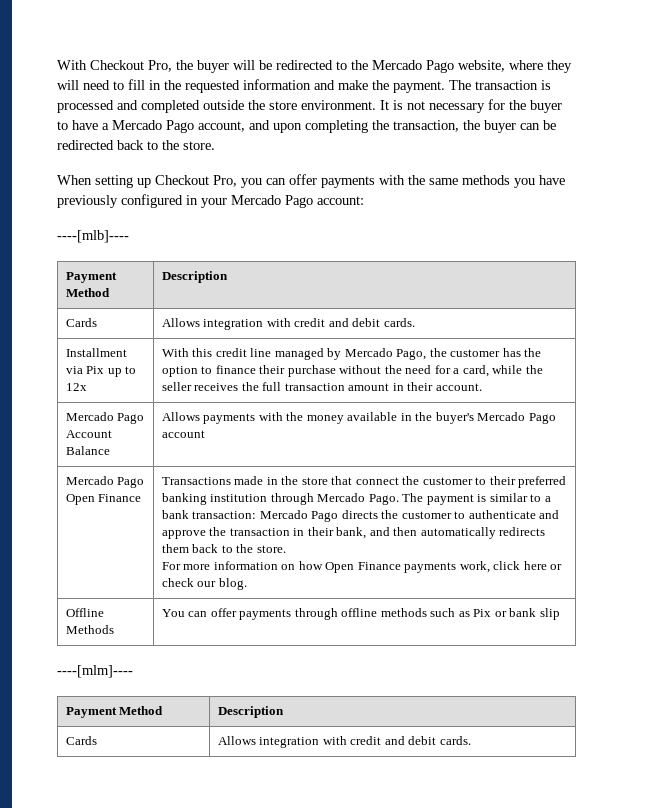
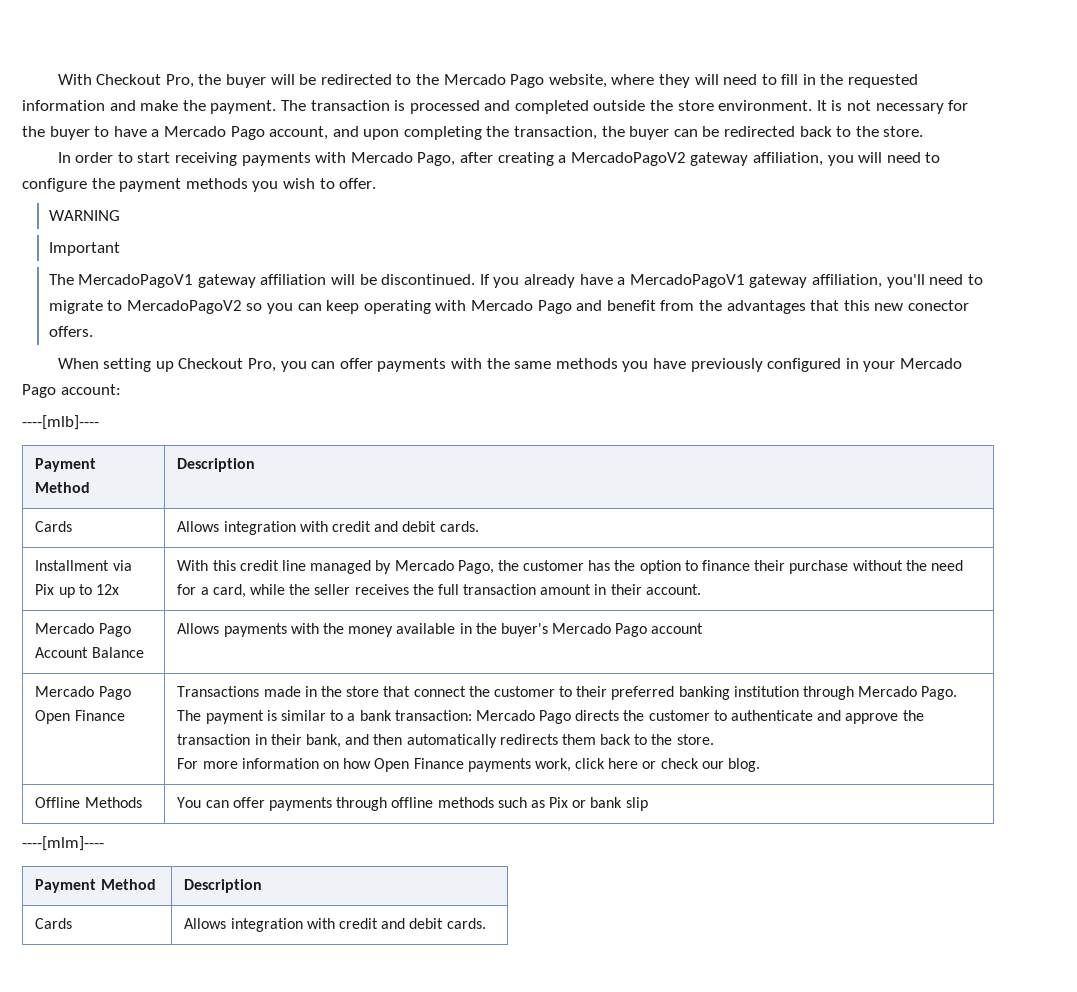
(215, 145) none -> [57,152,941,166] [22,178,377,192] [48,210,120,221] [48,242,120,256] [48,274,983,288] [48,300,969,314] [48,326,93,337] // In order to start receiving payments with Mercado Pago, after creating a MercadoPagoV2 gateway affiliation, you will need to configure the payment methods you wish to offer. // WARNING // Important // The MercadoPagoV1 gateway affiliation will be discontinued. If you already have a MercadoPagoV1 gateway affiliation, you'll need to migrate to MercadoPagoV2 so you can keep operating with Mercado Pago and benefit from the advantages that this new conector offers.

